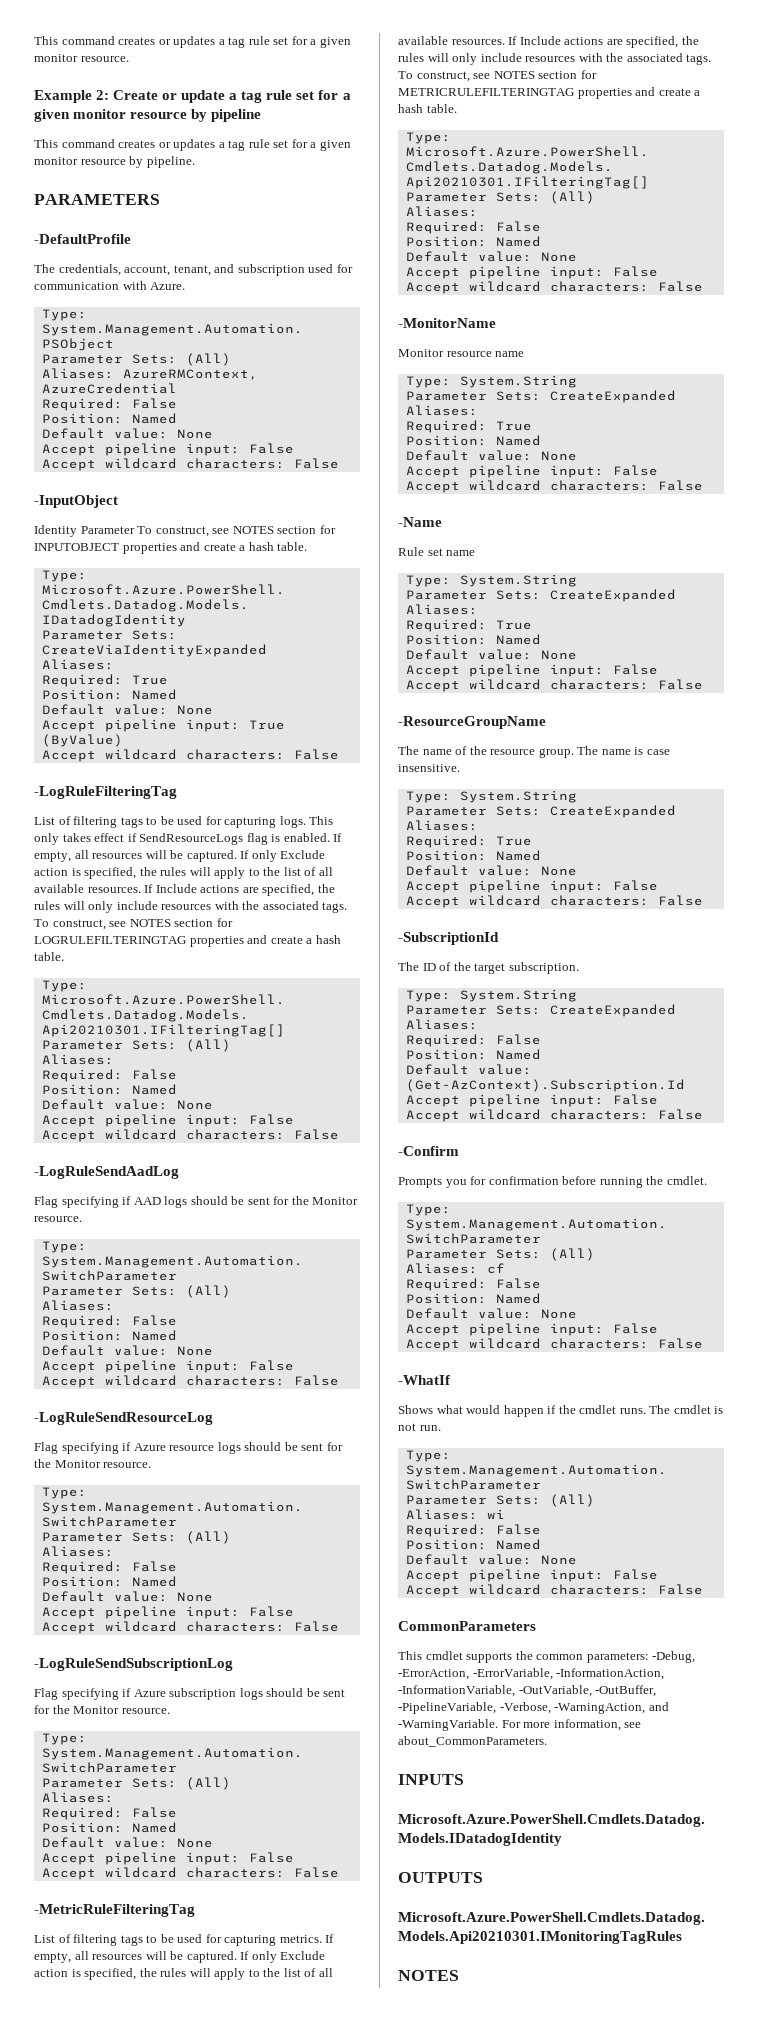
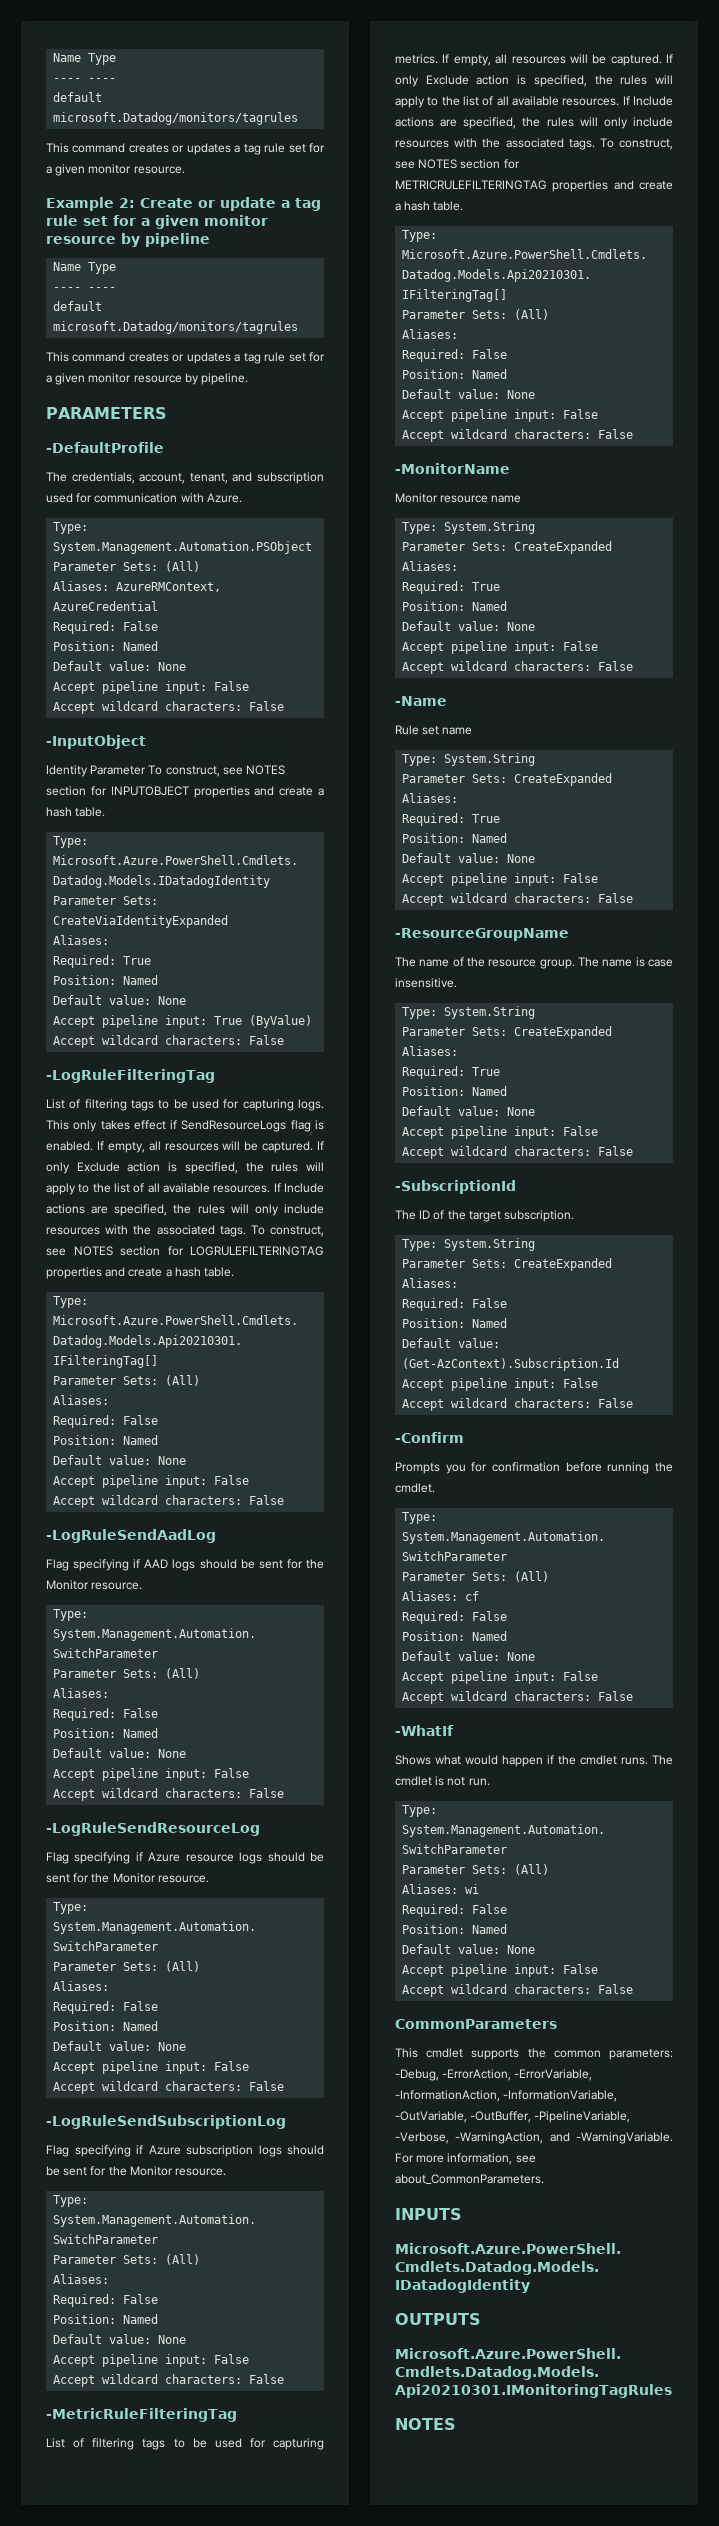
(34, 40) none -> [53,53,117,65] [53,78,117,82] [53,92,103,102] [53,112,299,125] Name Type // ---- ---- // default microsoft.Datadog/monitors/tagrules //
(262, 115) none -> [53,262,117,274] [53,287,117,291] [53,301,103,311] [53,321,299,334] // Name Type // ---- ---- // default microsoft.Datadog/monitors/tagrules

